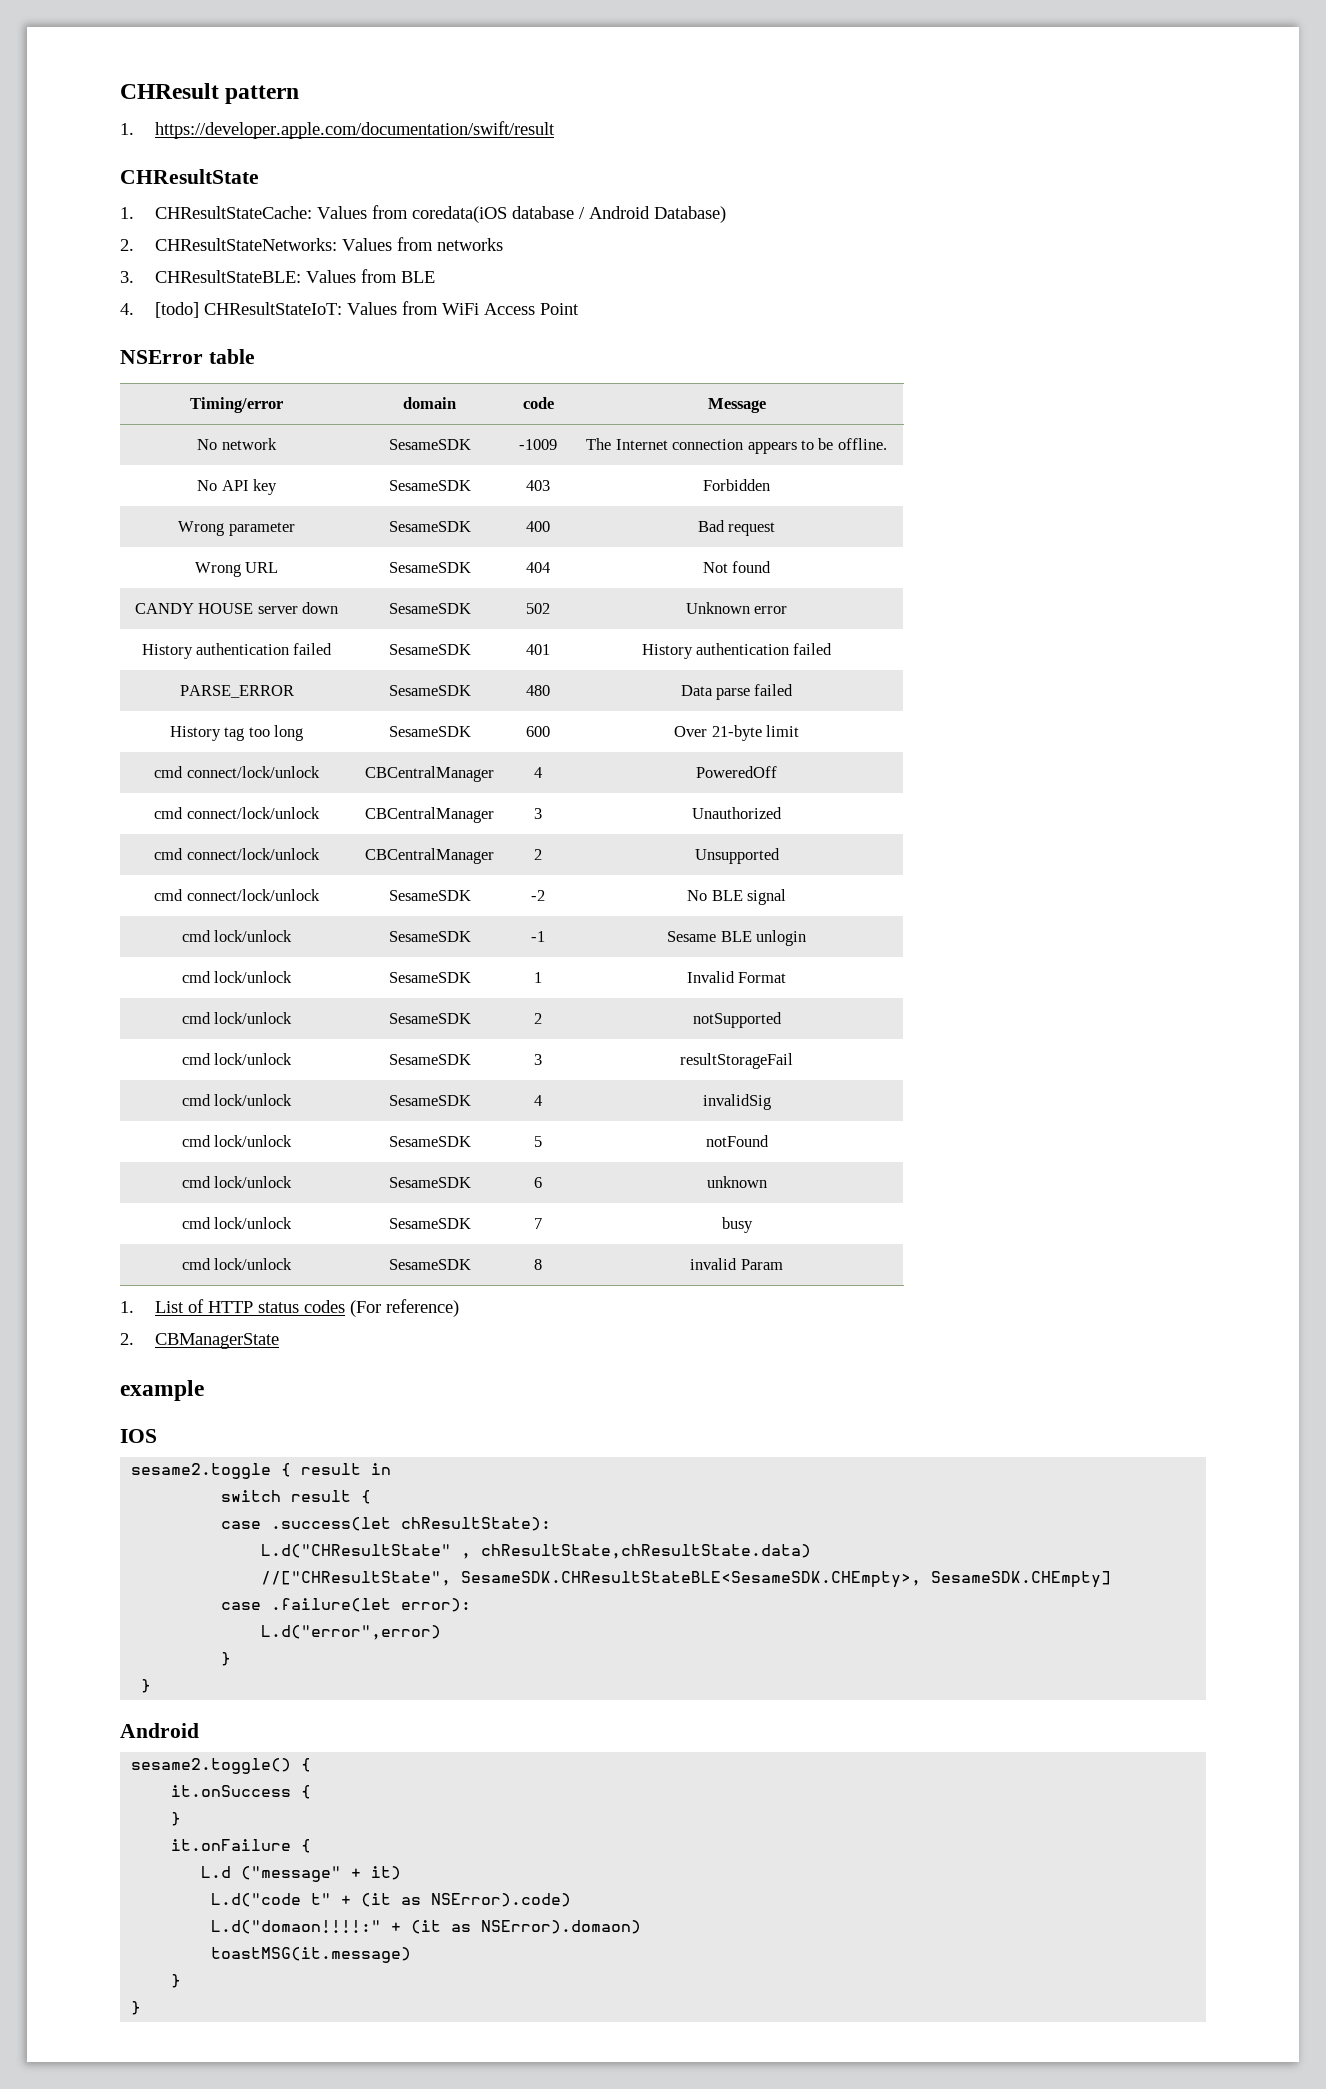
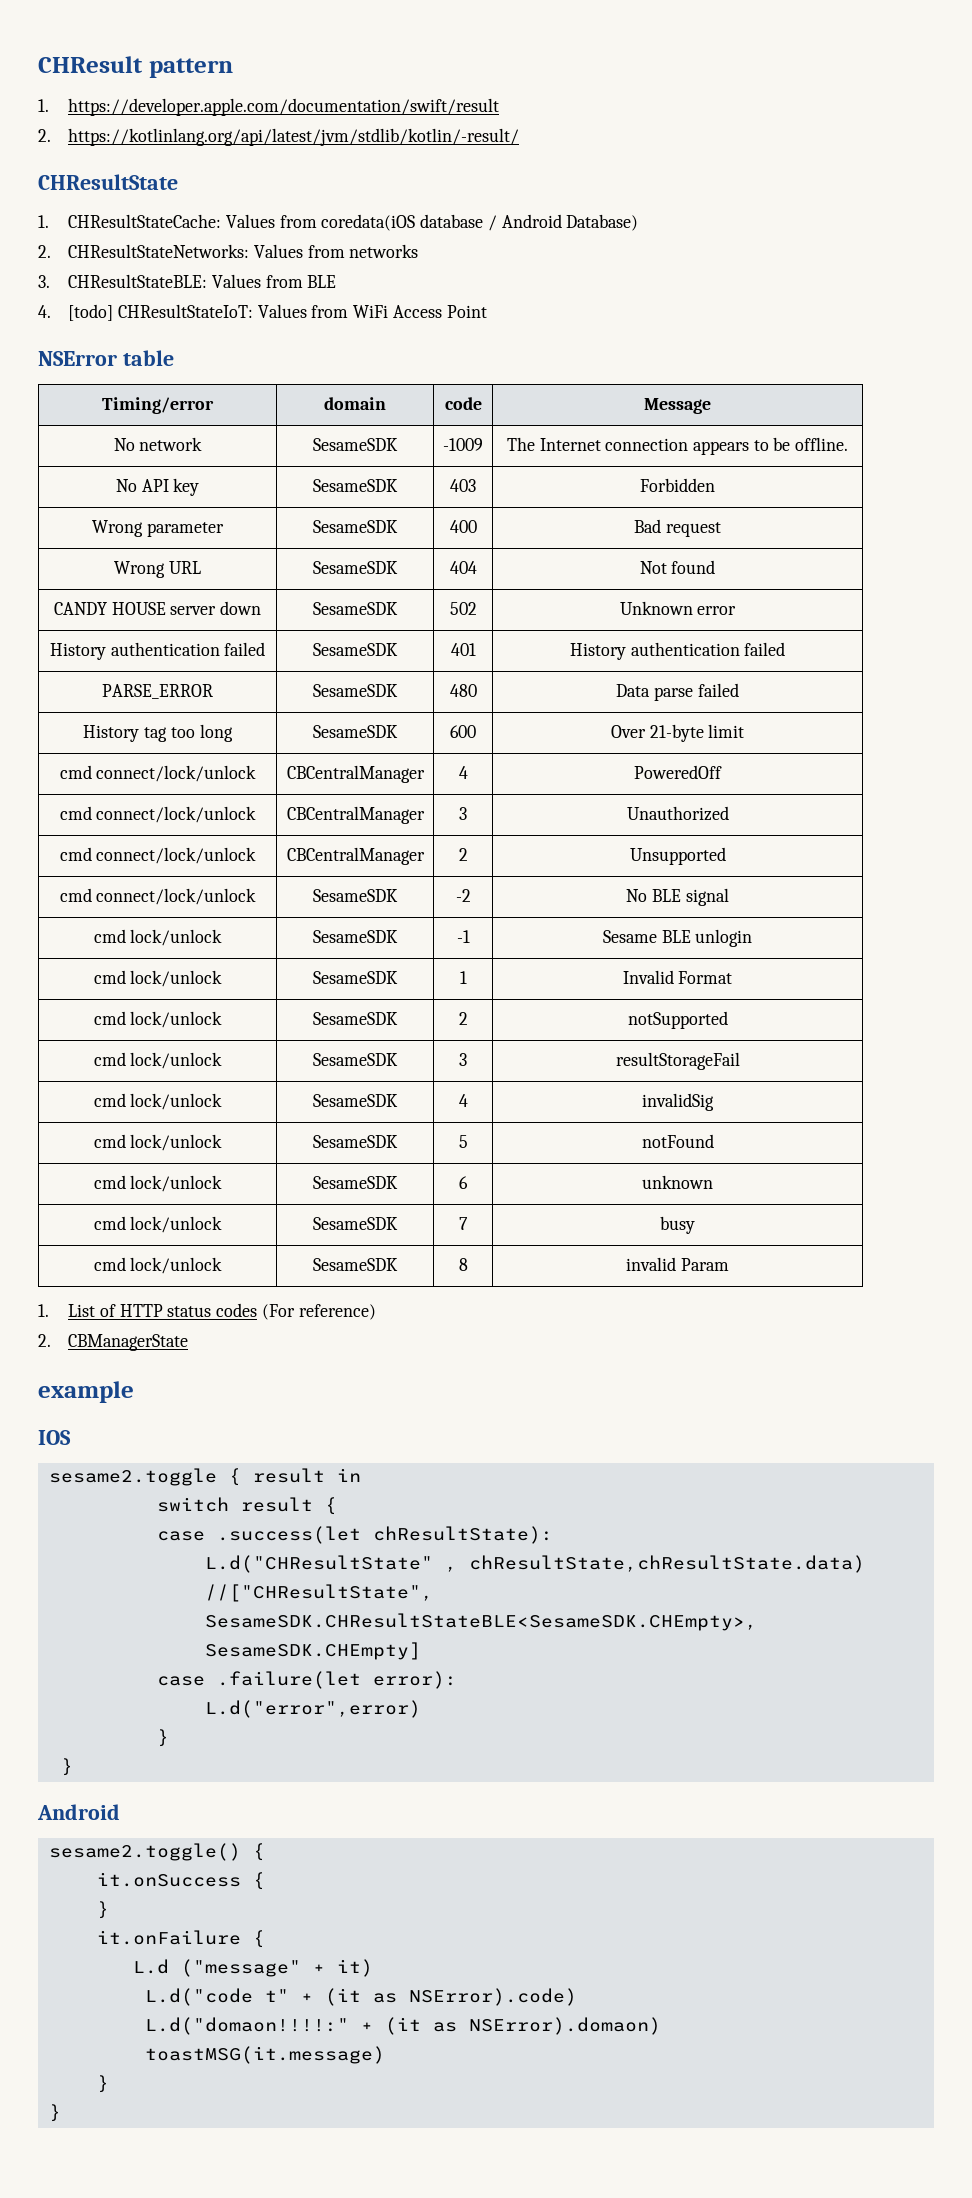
(555, 130) none -> [38,128,520,146] // 2. https://kotlinlang.org/api/latest/jvm/stdlib/kotlin/-result/

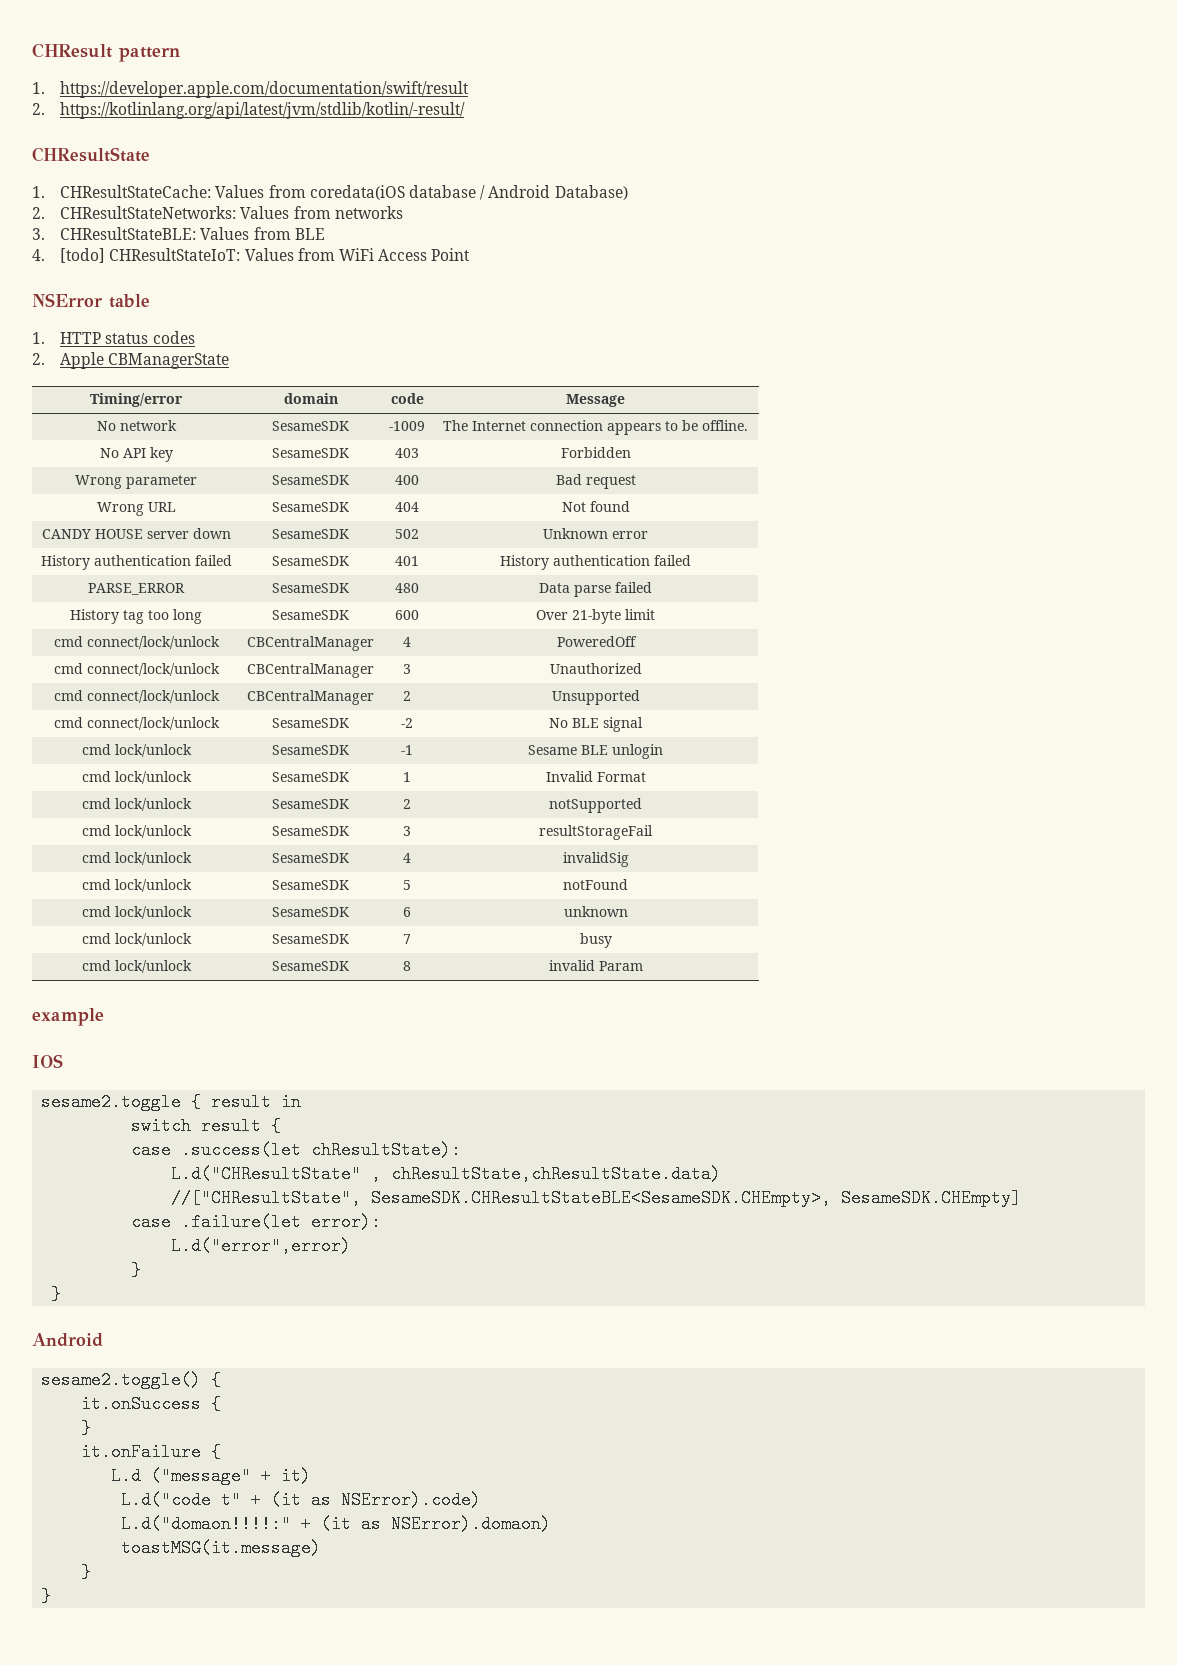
(174, 358) none -> [32,331,195,344] [32,352,230,369] // 1. HTTP status codes // 2. Apple CBManagerState
[38,1303,376,1320] [38,1334,189,1351] // 1. List of HTTP status codes (For reference) // 2. CBManagerState -> (643, 966) none

